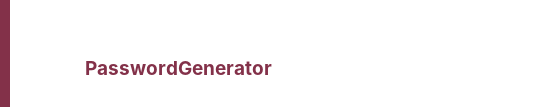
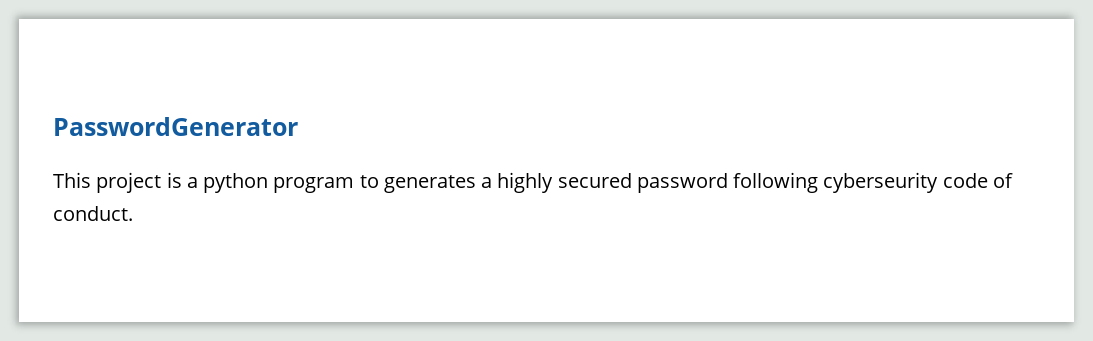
(272, 68) none -> [53,172,1013,193] [53,206,133,221] // This project is a python program to generates a highly secured password following cyberseurity code of conduct.

